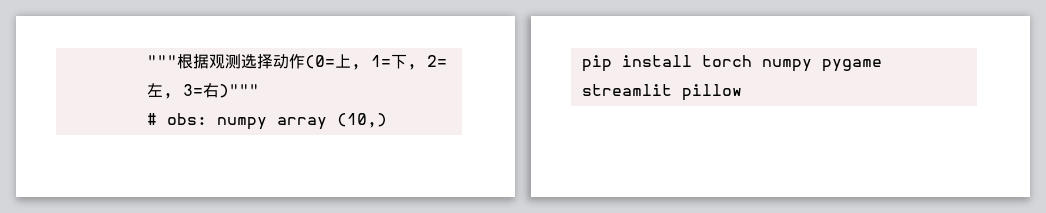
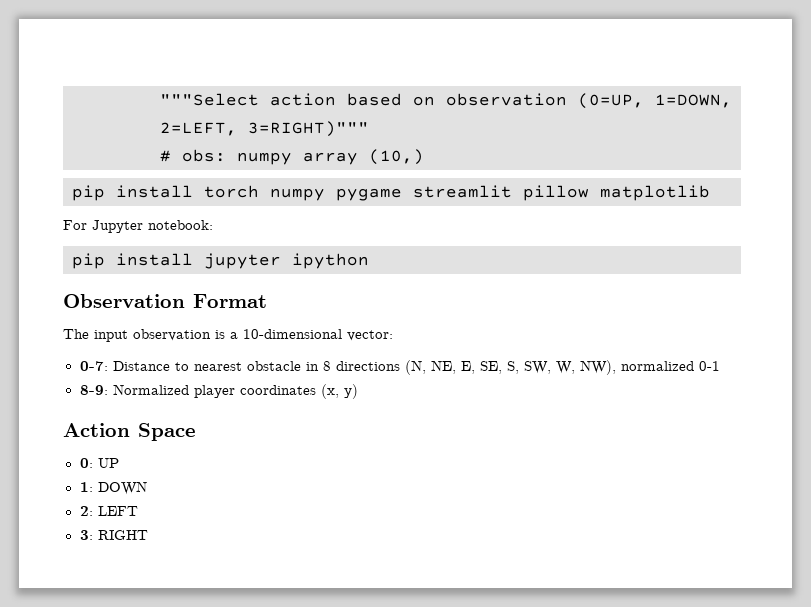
[146,54,447,70] [146,83,259,99] """根据观测选择动作(0=上, 1=下, 2=左, 3=右)""" -> [160,93,732,109] [160,121,369,137] """Select action based on observation (0=UP, 1=DOWN, 2=LEFT, 3=RIGHT)"""
(742, 92) none -> [600,185,710,201] [63,220,213,233] [72,253,369,269] [63,294,267,308] [63,329,393,342] [79,360,720,375] [79,384,358,399] [63,423,196,441] [79,458,119,468] [79,481,147,495] [79,506,138,516] [79,530,148,540] matplotlib // For Jupyter notebook: // pip install jupyter ipython // Observation Format // The input observation is a 10-dimensional vector: // 0-7: Distance to nearest obstacle in 8 directions (N, NE, E, SE, S, SW, W, NW), normalized 0-1 // 8-9: Normalized player coordinates (x, y) // Action Space // 0: UP // 1: DOWN // 2: LEFT // 3: RIGHT

